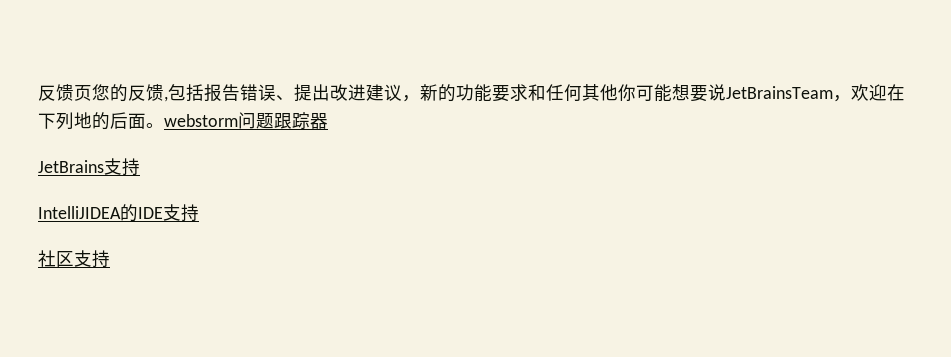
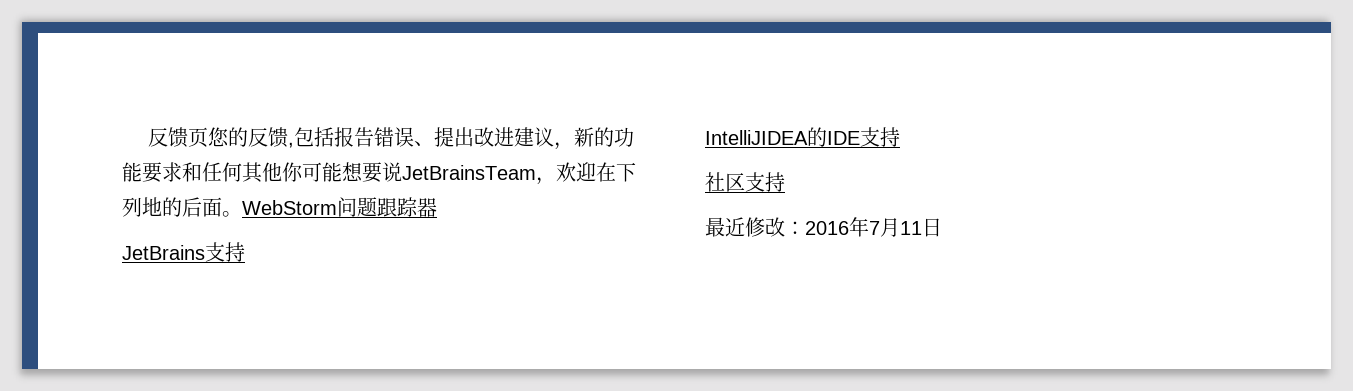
[164,114,238,127] webstorm -> [242,200,337,215] WebStorm
(110, 259) none -> [705,217,942,237] // 最近修改：2016年7月11日

